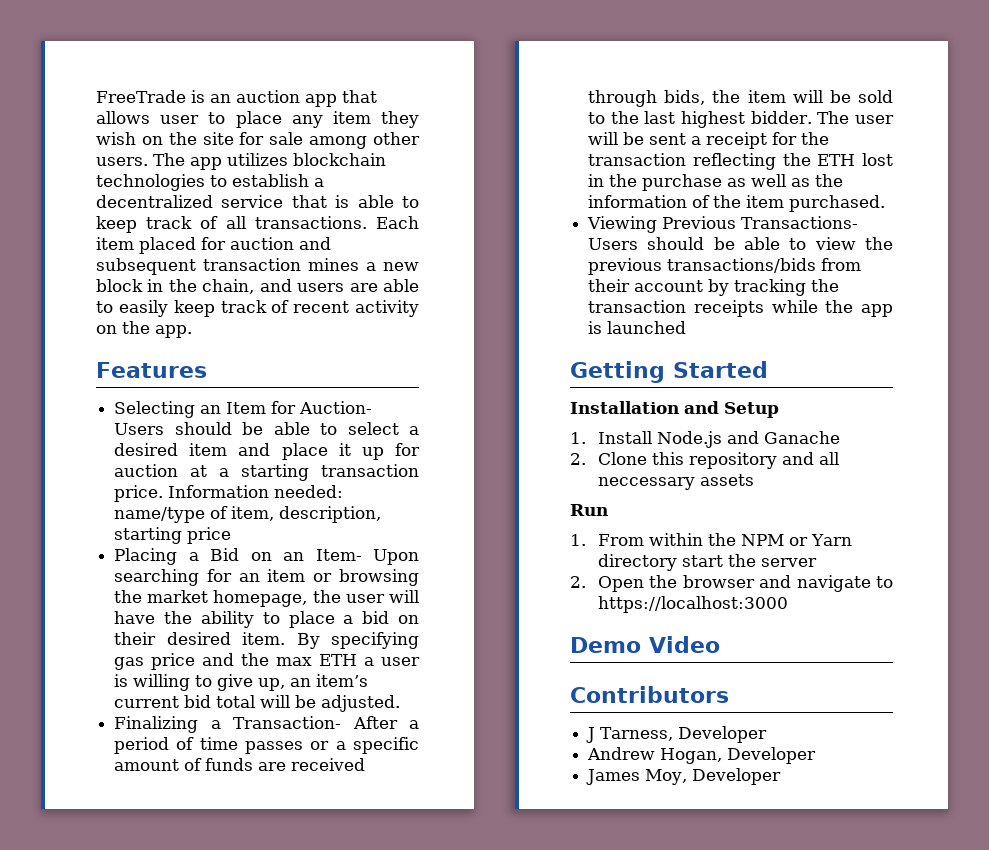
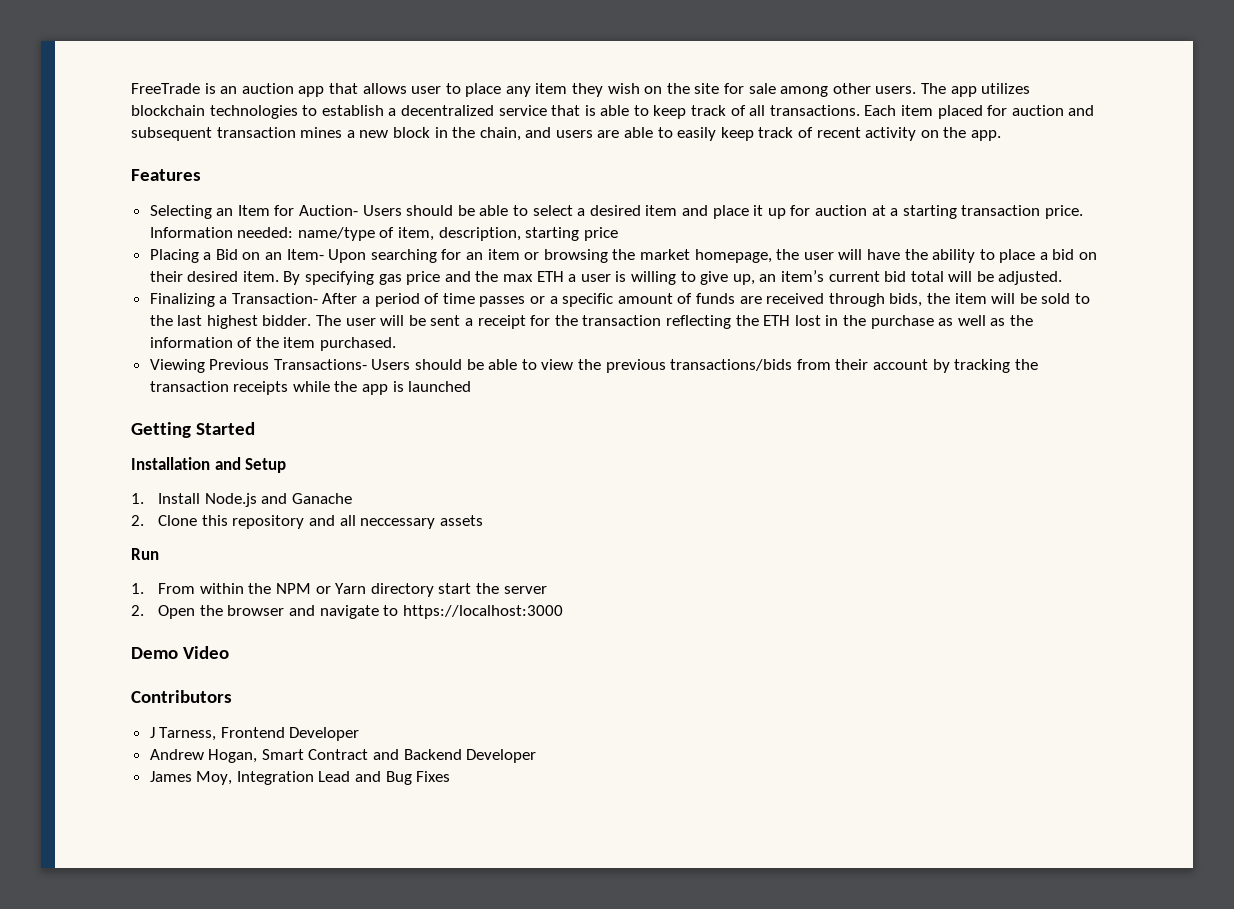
(674, 734) none -> [220,727,285,738] Frontend
(723, 756) none -> [261,749,462,760] Smart Contract and Backend
[692,768,782,785] Developer -> [236,771,451,785] Integration Lead and Bug Fixes

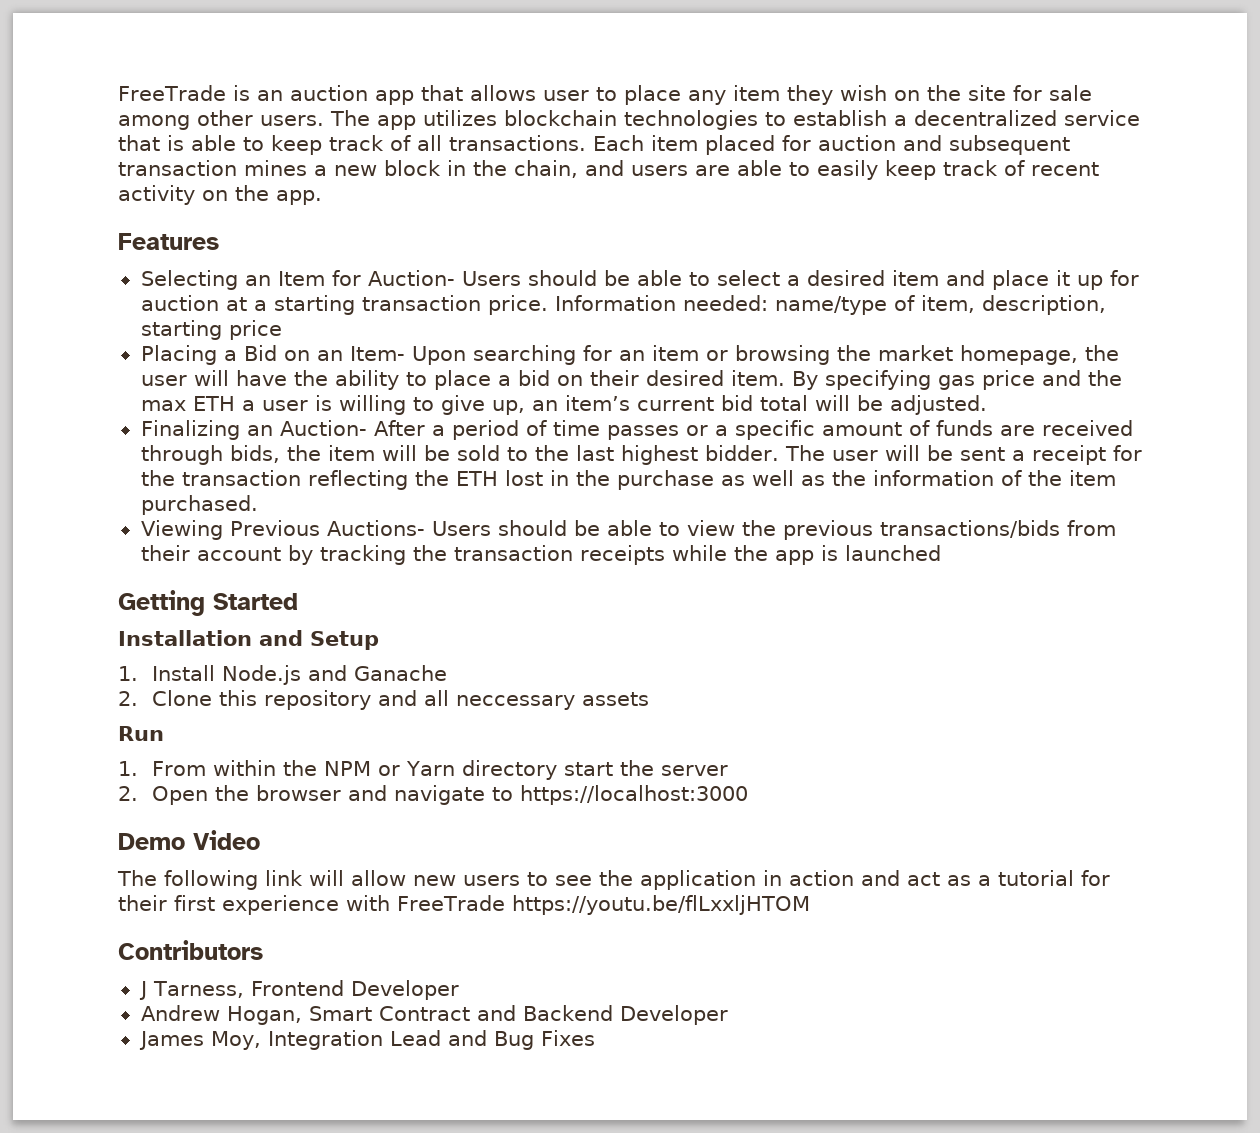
[219,293,318,304] a Transaction- -> [246,420,367,436] an Auction-
[273,359,367,370] Transactions- -> [326,520,425,536] Auctions-
(229, 652) none -> [117,870,1110,890] [118,895,810,915] // The following link will allow new users to see the application in action and act as a tutorial for their first experience with FreeTrade https://youtu.be/flLxxljHTOM

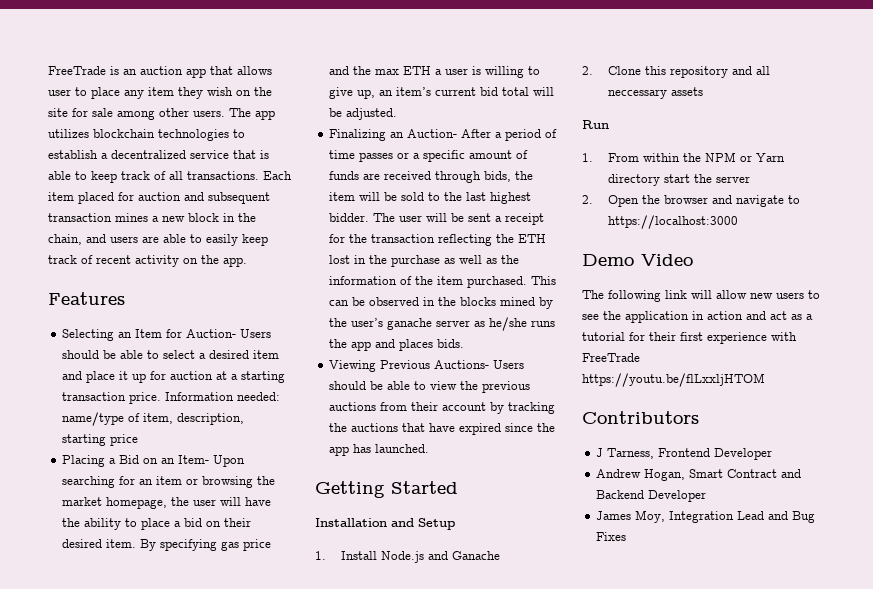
(258, 505) none -> [531,276,557,285] [329,297,554,309] [329,317,556,331] [329,339,465,351] This can be observed in the blocks mined by the user’s ganache server as he/she runs the app and places bids.
[879,520,1060,538] transactions/bids -> [329,402,377,411] auctions
[453,545,941,565] transaction receipts while the app is launched -> [351,423,556,435] [329,444,430,456] auctions that have expired since the app has launched.

